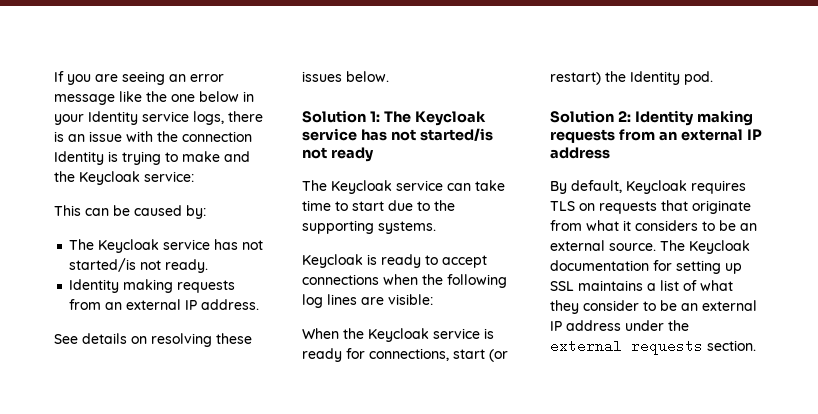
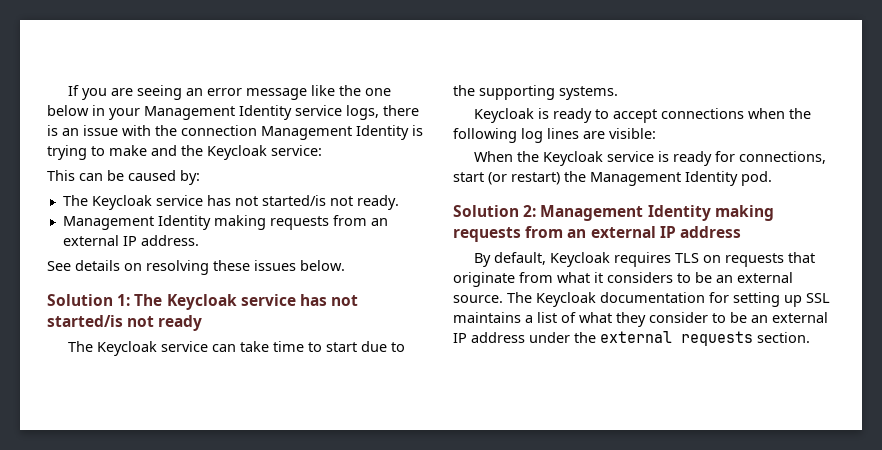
(84, 119) none -> [144,106,235,120] Management
(252, 136) none -> [261,126,352,140] Management
(209, 266) none -> [62,216,154,230] Management
(626, 76) none -> [590,172,681,186] Management
(631, 116) none -> [540,205,644,221] Management

